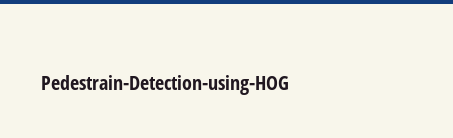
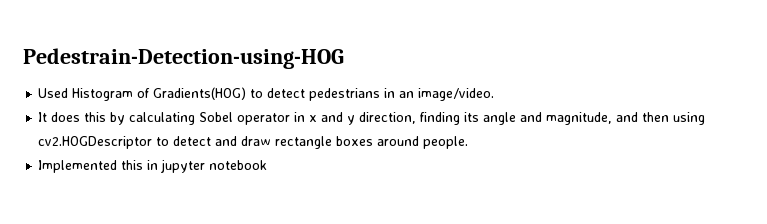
(289, 85) none -> [38,87,495,101] [38,112,706,125] [38,136,469,149] [38,159,268,173] // Used Histogram of Gradients(HOG) to detect pedestrians in an image/video. // It does this by calculating Sobel operator in x and y direction, finding its angle and magnitude, and then using cv2.HOGDescriptor to detect and draw rectangle boxes around people. // Implemented this in jupyter notebook

